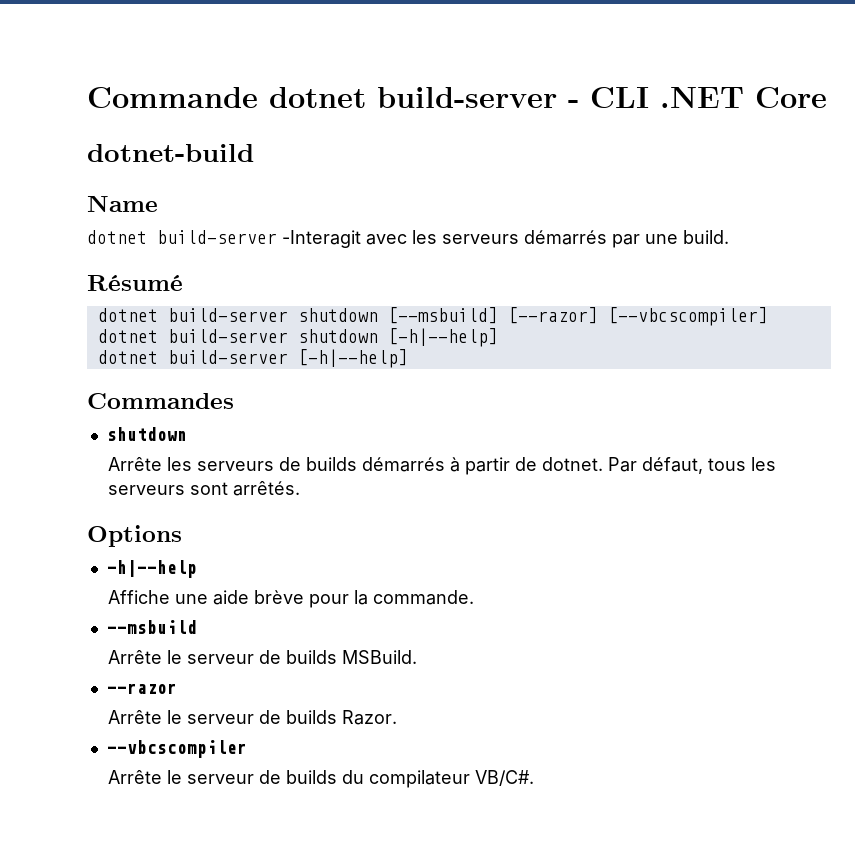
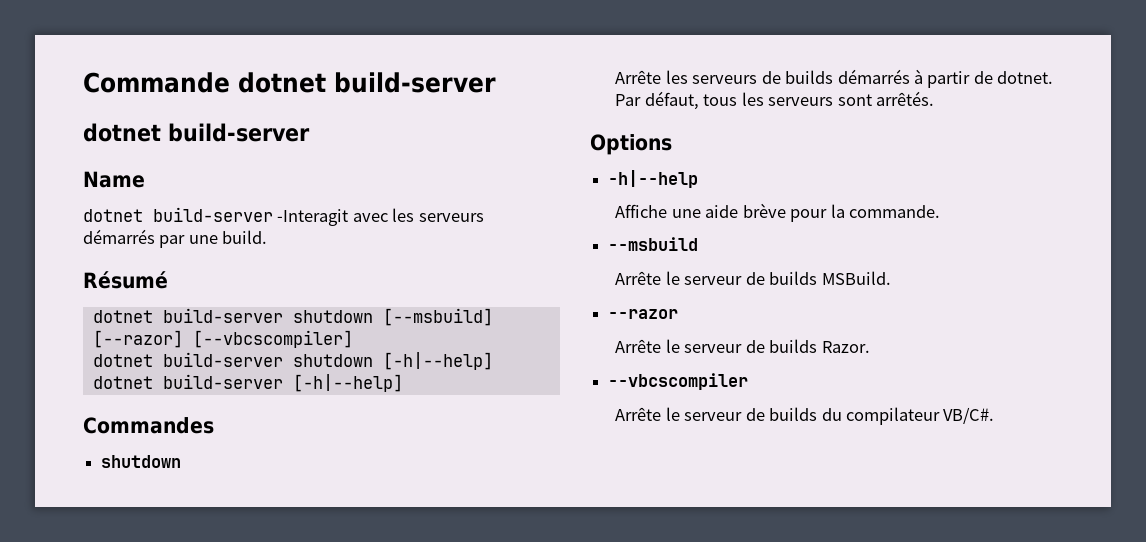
[568,87,827,108] [87,144,254,162] - CLI .NET Core // dotnet-build -> [83,123,310,142] // dotnet build-server

